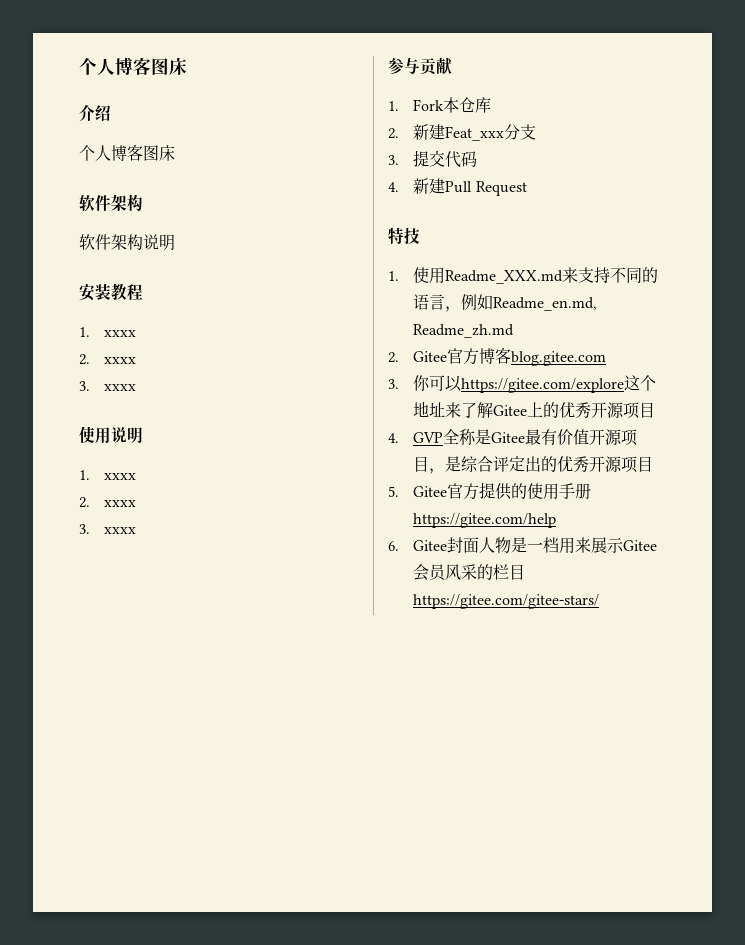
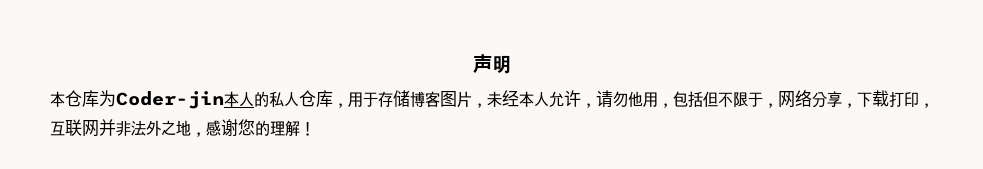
[79,57,187,75] [79,105,111,121] [79,144,175,161] [79,194,143,212] [79,234,175,251] [79,283,143,301] [79,327,137,337] [79,354,137,365] [79,381,137,391] [79,426,143,443] [79,470,137,480] [79,497,137,508] [79,524,137,534] [388,57,453,75] [388,97,492,113] [388,124,537,141] [388,150,478,168] [388,178,527,196] [388,227,420,244] [388,267,659,284] [413,294,598,312] [413,324,515,338] [388,347,607,366] [388,375,657,393] [413,401,656,419] [388,429,639,446] [413,456,654,474] [388,482,592,500] [413,513,557,528] [388,537,658,554] [413,564,526,581] [413,594,600,609] 个人博客图床 // 介绍 // 个人博客图床 // 软件架构 // 软件架构说明 // 安装教程 // 1. xxxx // 2. xxxx // 3. xxxx // 使用说明 // 1. xxxx // 2. xxxx // 3. xxxx // 参与贡献 // 1. Fork本仓库 // 2.新建Feat_xxx分支 // 3.提交代码 // 4.新建Pull Request // 特技 // 1.使用Readme_XXX.md来支持不同的语言，例如Readme_en.md, Readme_zh.md // 2. Gitee官方博客blog.gitee.com // 3.你可以https://gitee.com/explore这个地址来了解Gitee上的优秀开源项目 // 4. GVP全称是Gitee最有价值开源项目，是综合评定出的优秀开源项目 // 5. Gitee官方提供的使用手册https://gitee.com/help // 6. Gitee封面人物是一档用来展示Gitee会员风采的栏目https://gitee.com/gitee-stars/ -> [473,54,511,74] [50,90,934,109] [50,119,315,137] 声明 // 本仓库为Coder-jin本人的私人仓库，用于存储博客图片，未经本人允许，请勿他用，包括但不限于，网络分享，下载打印，互联网并非法外之地，感谢您的理解！

